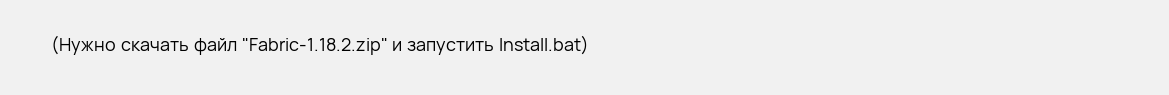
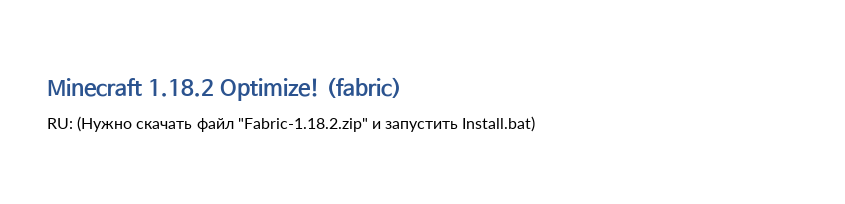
(51, 45) none -> [47,77,402,101] [47,118,73,129] Minecraft 1.18.2 Optimize! (fabric) // RU:

